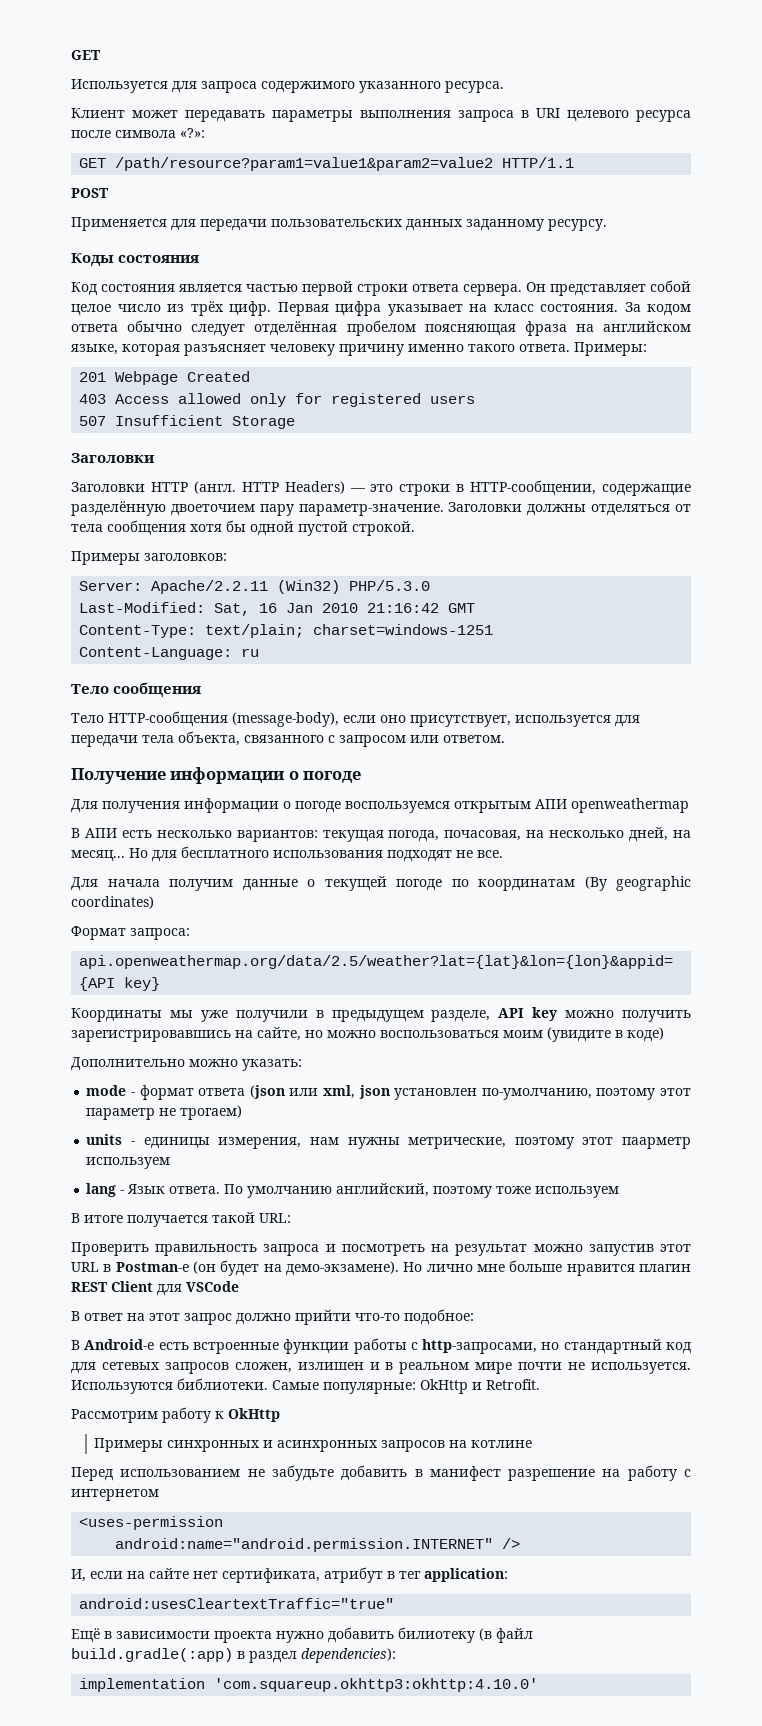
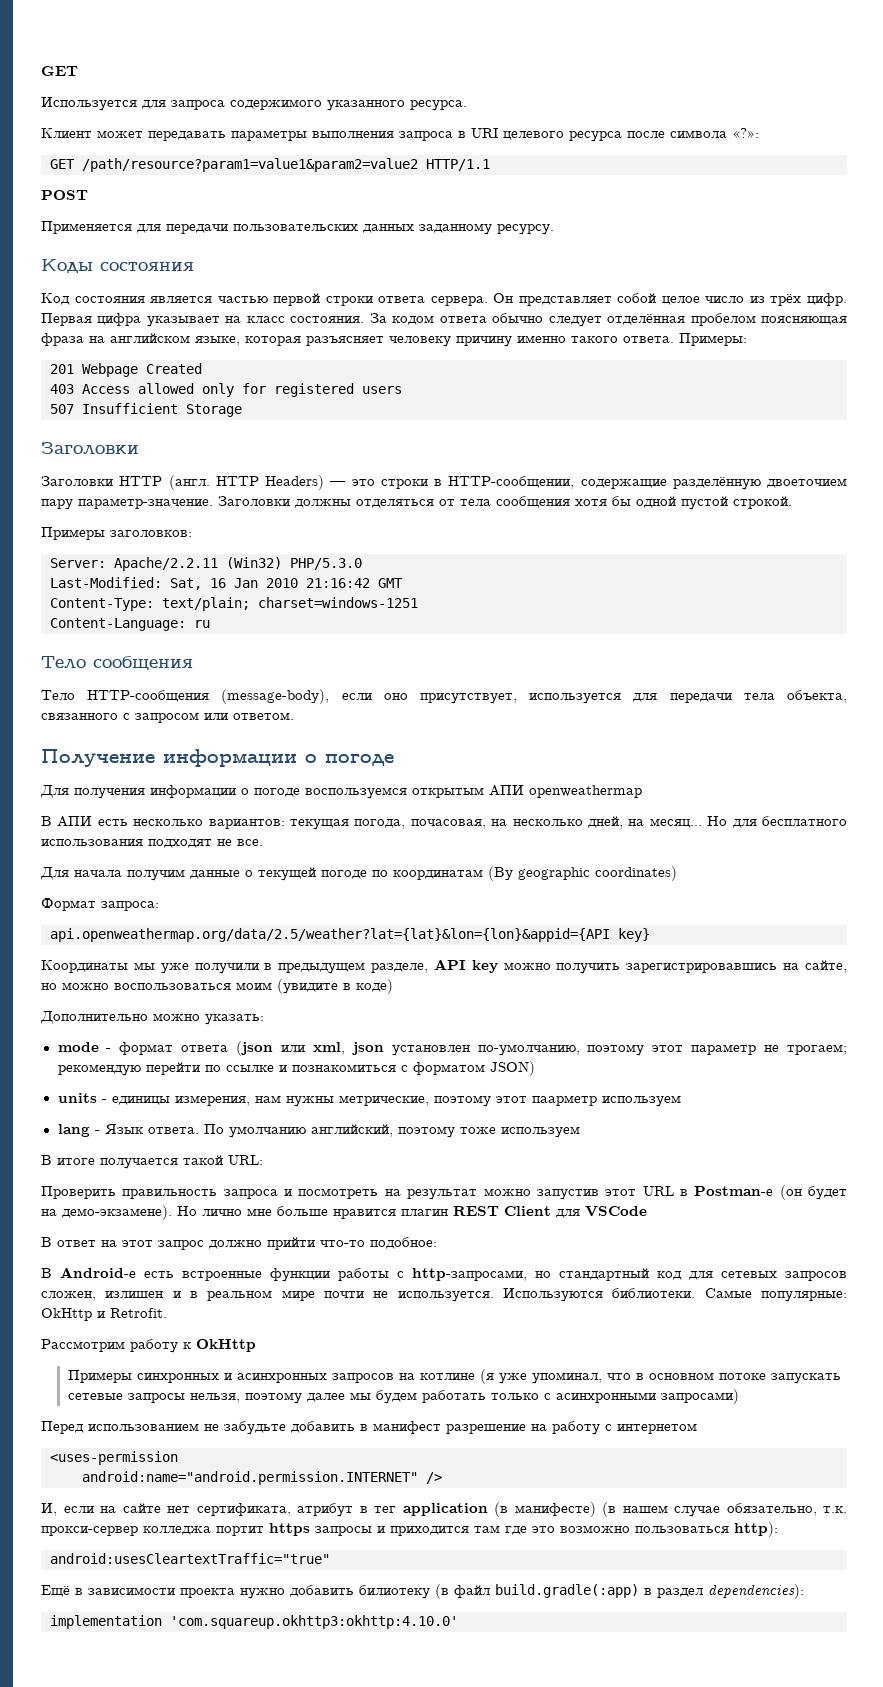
[180,1105,243,1120] трогаем) -> [786,1044,847,1055] [57,1061,535,1076] трогаем; рекомендую перейти по ссылке и познакомиться с форматом JSON)
(533, 1444) none -> [479,1369,841,1384] [67,1389,739,1404] (я уже упоминал, что в основном потоке запускать сетевые запросы нельзя, поэтому далее мы будем работать только с асинхронными запросами)
[424,1568,508,1582] application: -> [402,1502,847,1517] [41,1522,778,1537] application (в манифесте) (в нашем случае обязательно, т.к. прокси-сервер колледжа портит https запросы и приходится там где это возможно пользоваться http):

